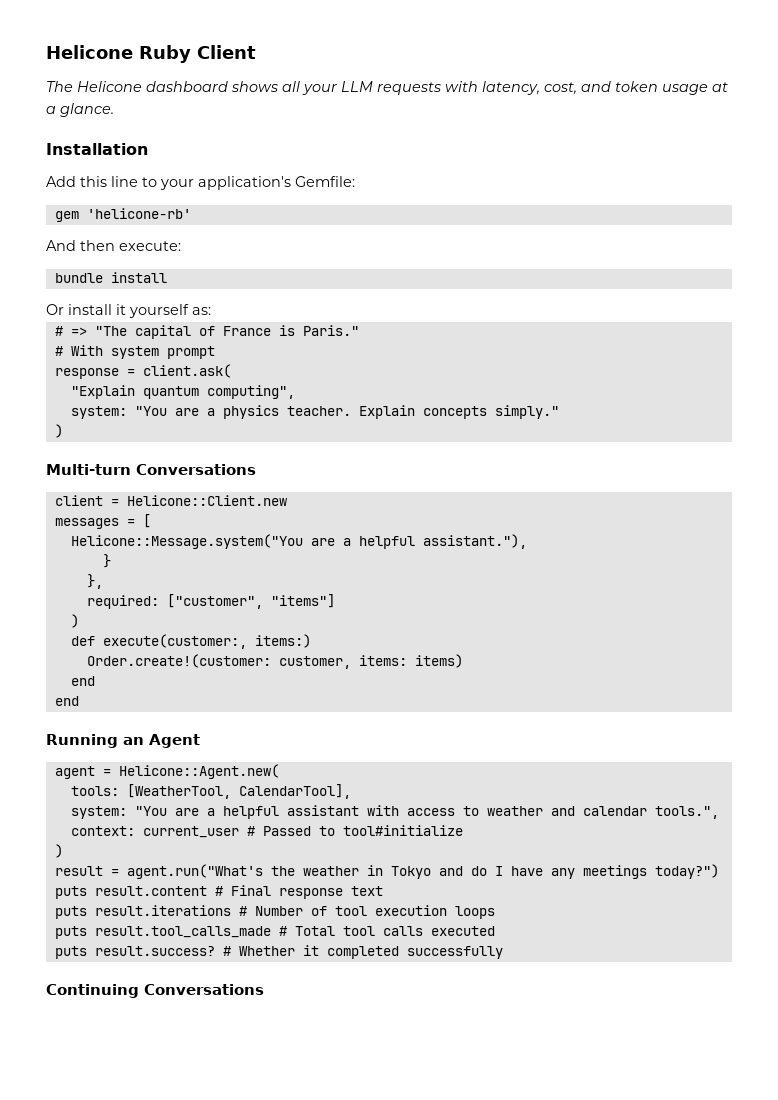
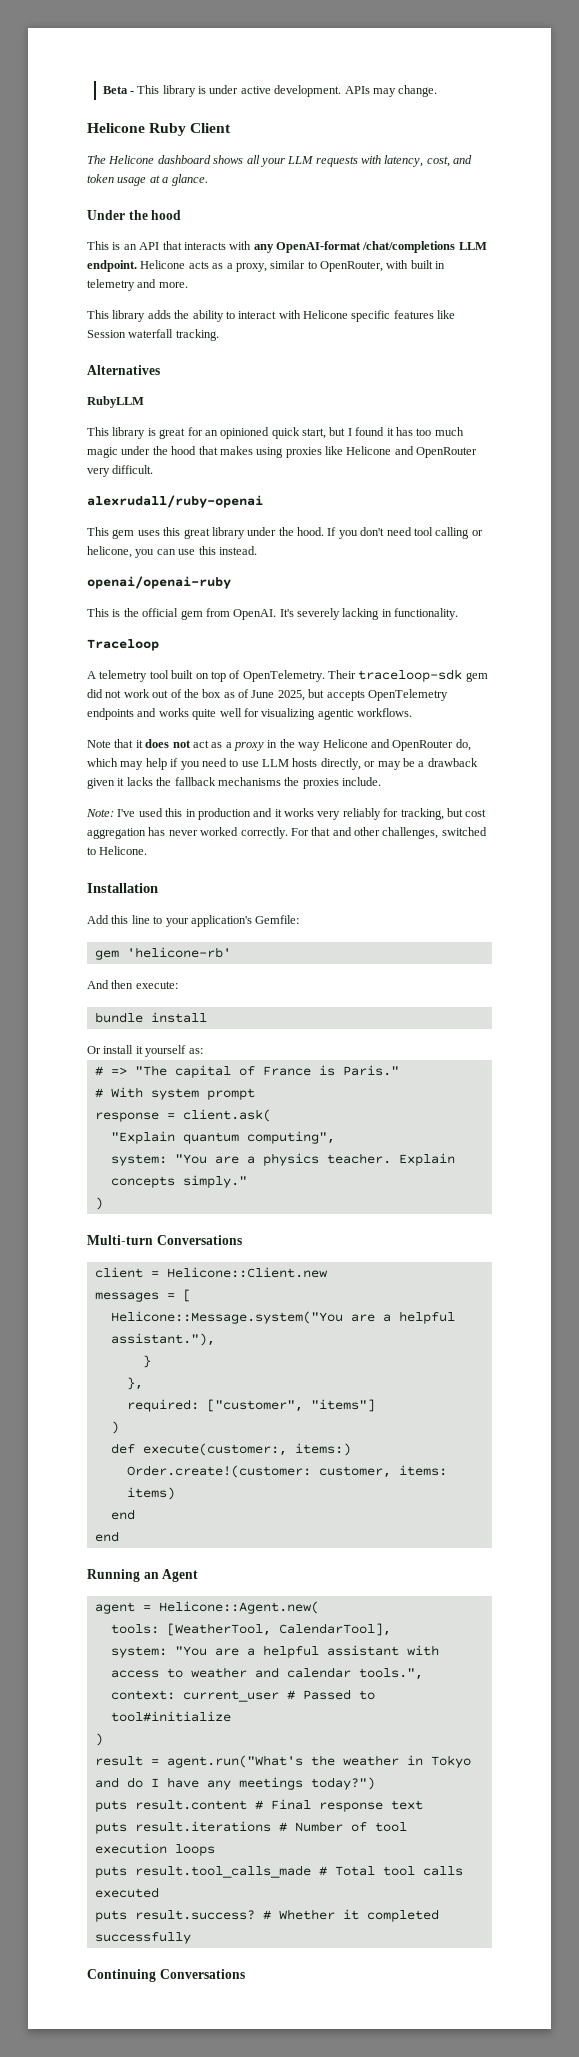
(46, 52) none -> [102,85,438,97] Beta - This library is under active development. APIs may change. //
(114, 110) none -> [87,210,182,220] [87,241,487,253] [87,260,446,272] [87,279,188,291] [87,310,456,322] [87,329,219,341] [87,365,160,375] [87,396,144,408] [87,427,464,439] [87,446,478,458] [87,465,154,477] [87,495,263,508] [87,527,483,539] [87,546,257,558] [87,576,231,589] [87,608,459,620] [87,639,159,651] [87,669,488,682] [87,689,448,701] [87,708,412,720] [87,739,471,751] [87,758,478,770] [87,777,381,789] [86,808,487,820] [87,827,487,839] [87,846,148,855] // Under the hood // This is an API that interacts with any OpenAI-format /chat/completions LLM endpoint. Helicone acts as a proxy, similar to OpenRouter, with built in telemetry and more. // This library adds the ability to interact with Helicone specific features like Session waterfall tracking. // Alternatives // RubyLLM // This library is great for an opinioned quick start, but I found it has too much magic under the hood that makes using proxies like Helicone and OpenRouter very difficult. // alexrudall/ruby-openai // This gem uses this great library under the hood. If you don't need tool calling or helicone, you can use this instead. // openai/openai-ruby // This is the official gem from OpenAI. It's severely lacking in functionality. // Traceloop // A telemetry tool built on top of OpenTelemetry. Their traceloop-sdk gem did not work out of the box as of June 2025, but accepts OpenTelemetry endpoints and works quite well for visualizing agentic workflows. // Note that it does not act as a proxy in the way Helicone and OpenRouter do, which may help if you need to use LLM hosts directly, or may be a drawback given it lacks the fallback mechanisms the proxies include. // Note: I've used this in production and it works very reliably for tracking, but cost aggregation has never worked correctly. For that and other challenges, switched to Helicone.

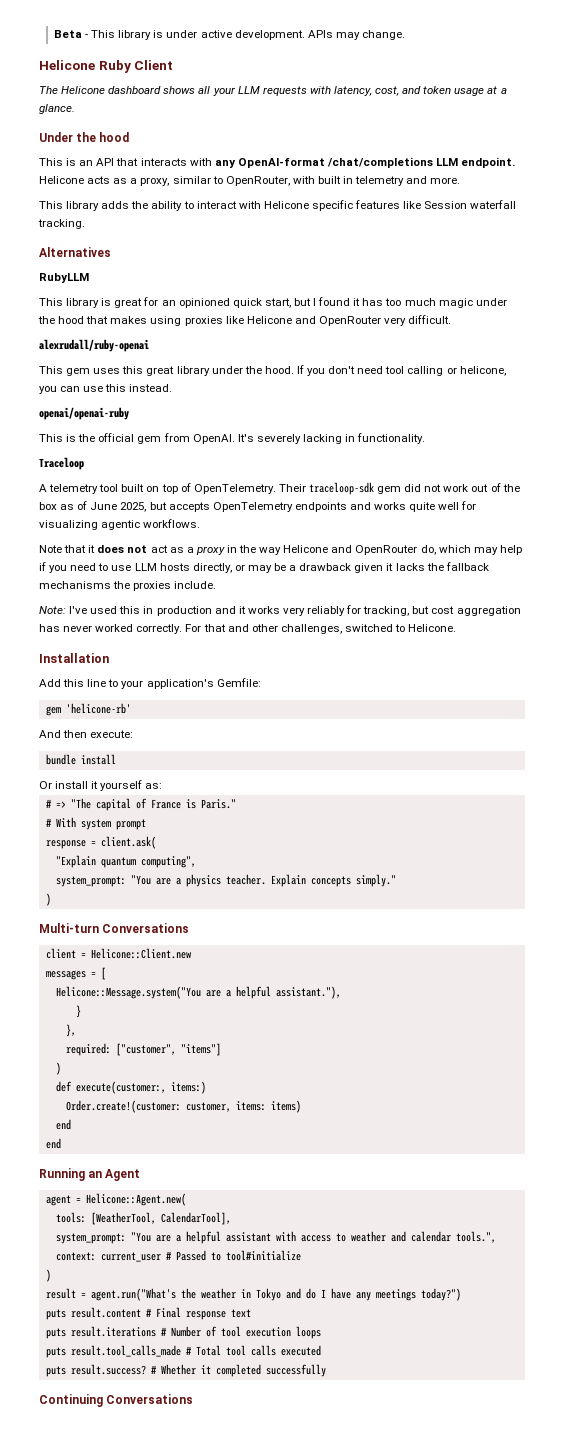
[110,1154,167,1166] system: -> [55,876,126,887] system_prompt:
[110,1646,167,1658] system: -> [55,1233,126,1244] system_prompt:

